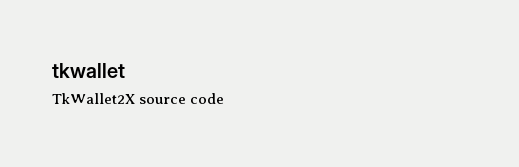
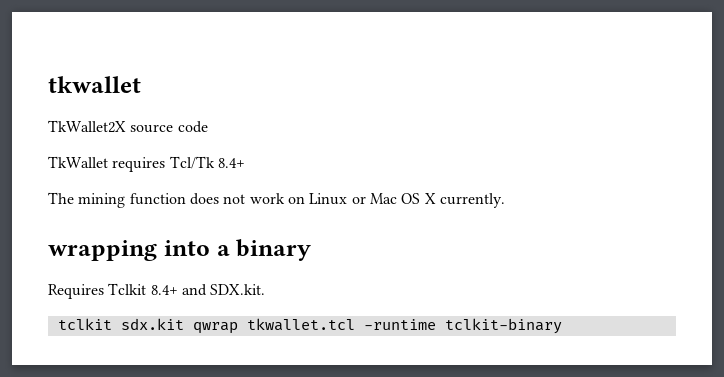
(225, 98) none -> [48,156,245,172] [48,192,505,208] [48,239,312,261] [48,283,266,299] [57,318,562,334] // TkWallet requires Tcl/Tk 8.4+ // The mining function does not work on Linux or Mac OS X currently. // wrapping into a binary // Requires Tclkit 8.4+ and SDX.kit. // tclkit sdx.kit qwrap tkwallet.tcl -runtime tclkit-binary

